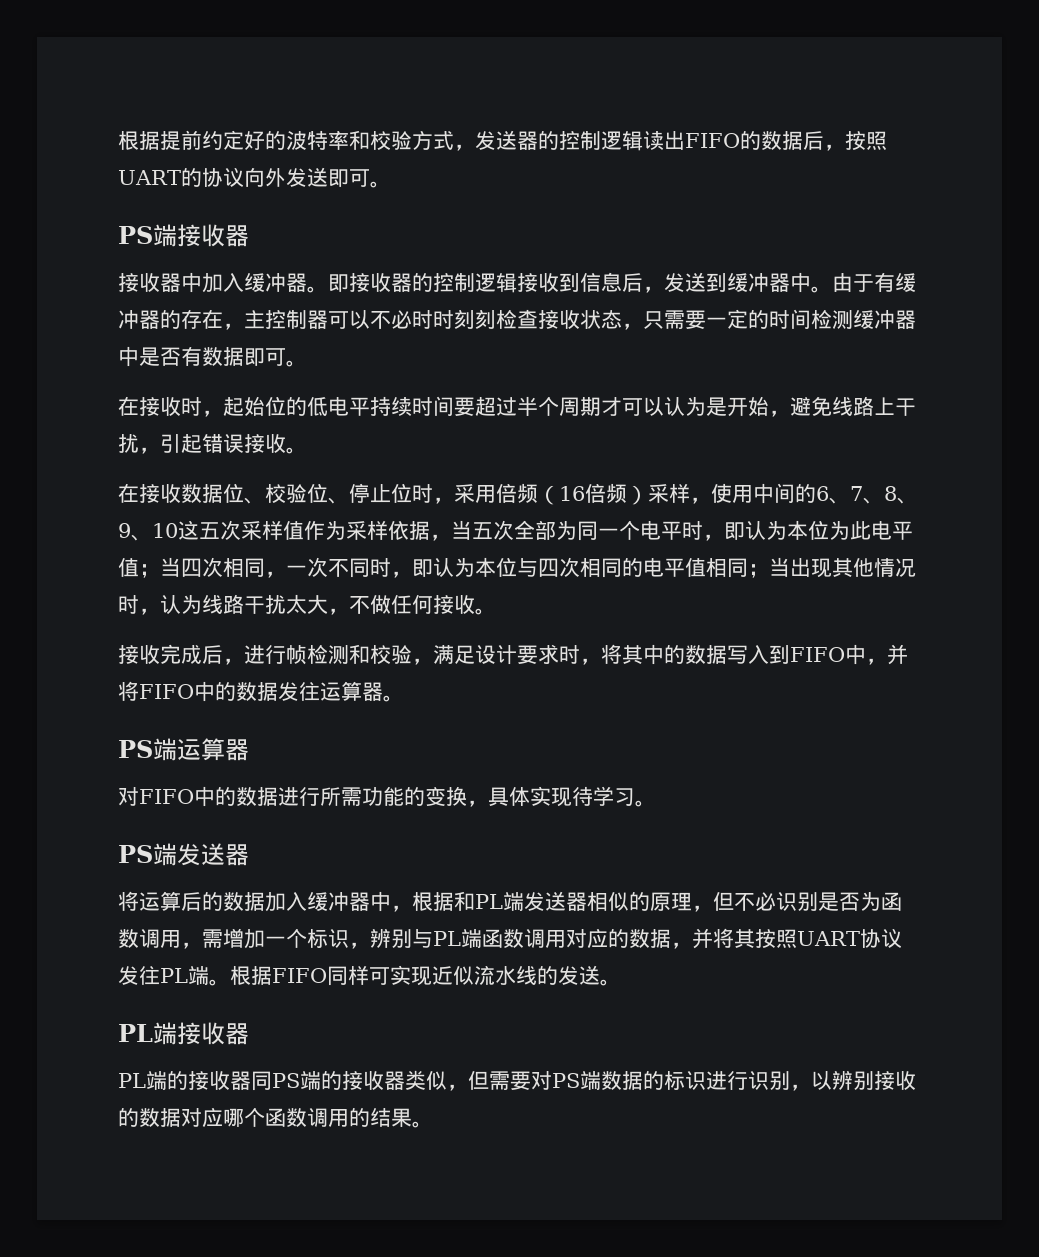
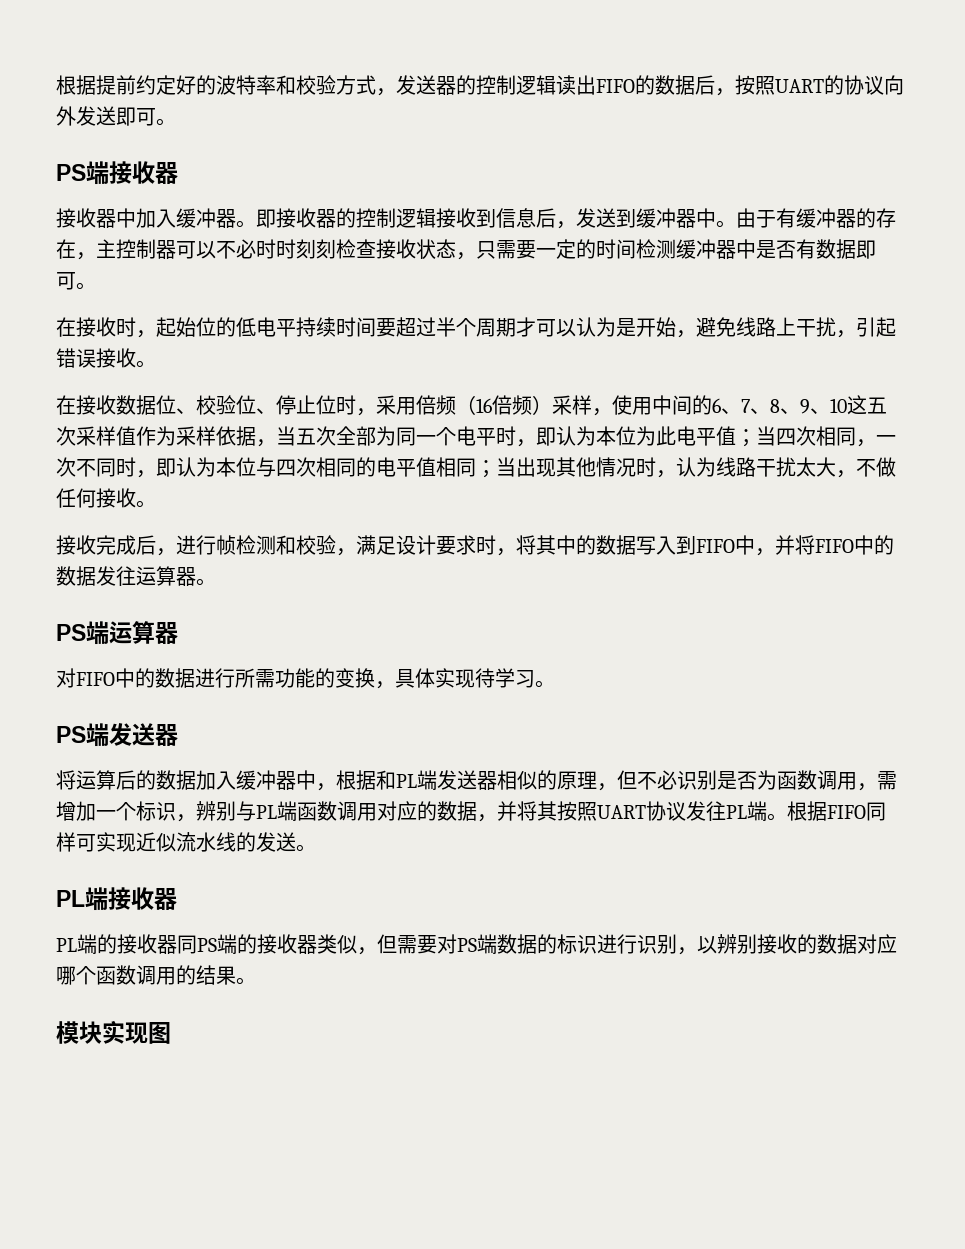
(433, 1124) none -> [56,1020,171,1044] // 模块实现图

